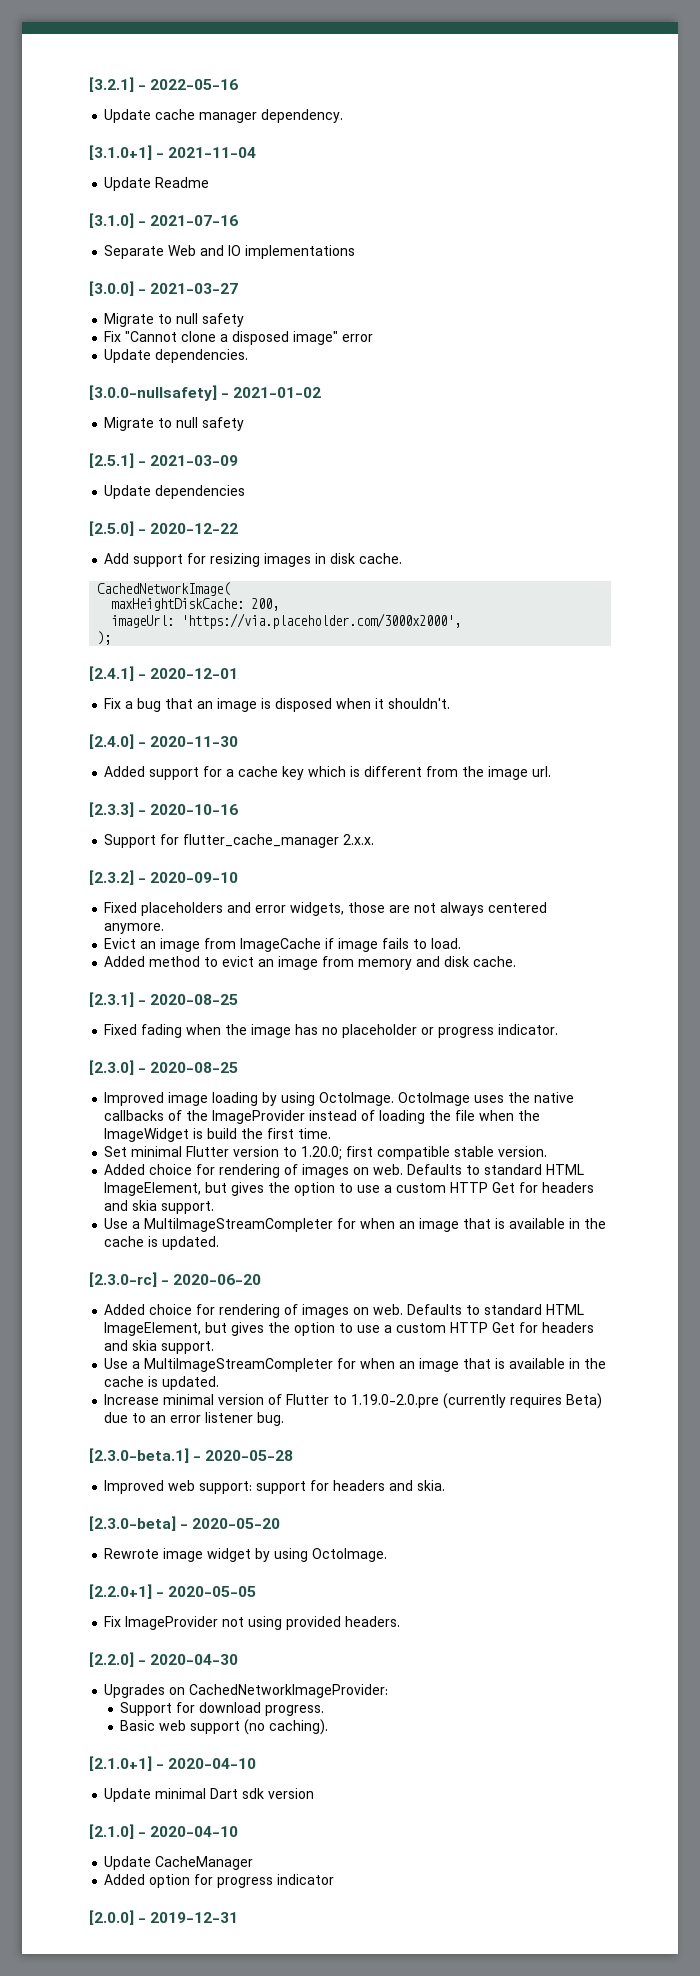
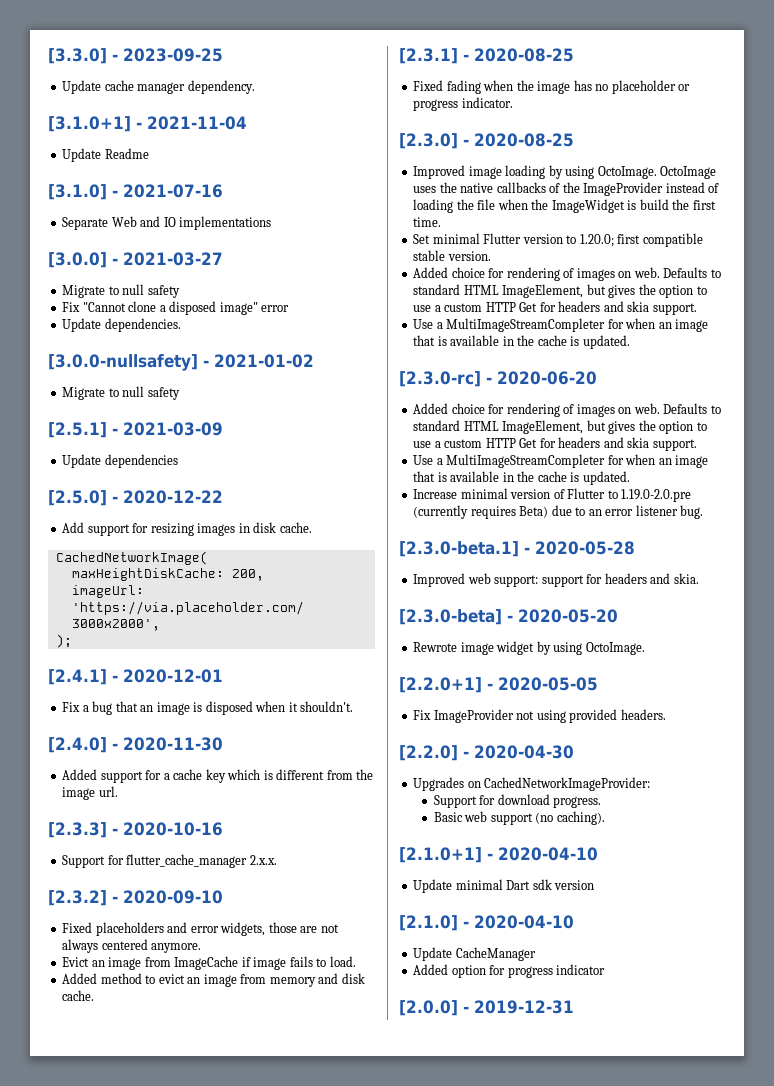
[89,77,239,92] [3.2.1] - 2022-05-16 -> [48,48,223,64] [3.3.0] - 2023-09-25

